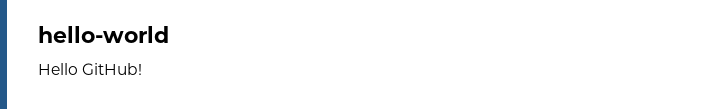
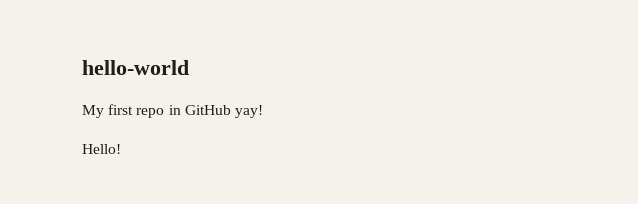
[38,63,143,75] Hello GitHub! -> [82,104,263,118] [82,144,121,154] My first repo in GitHub yay! // Hello!

